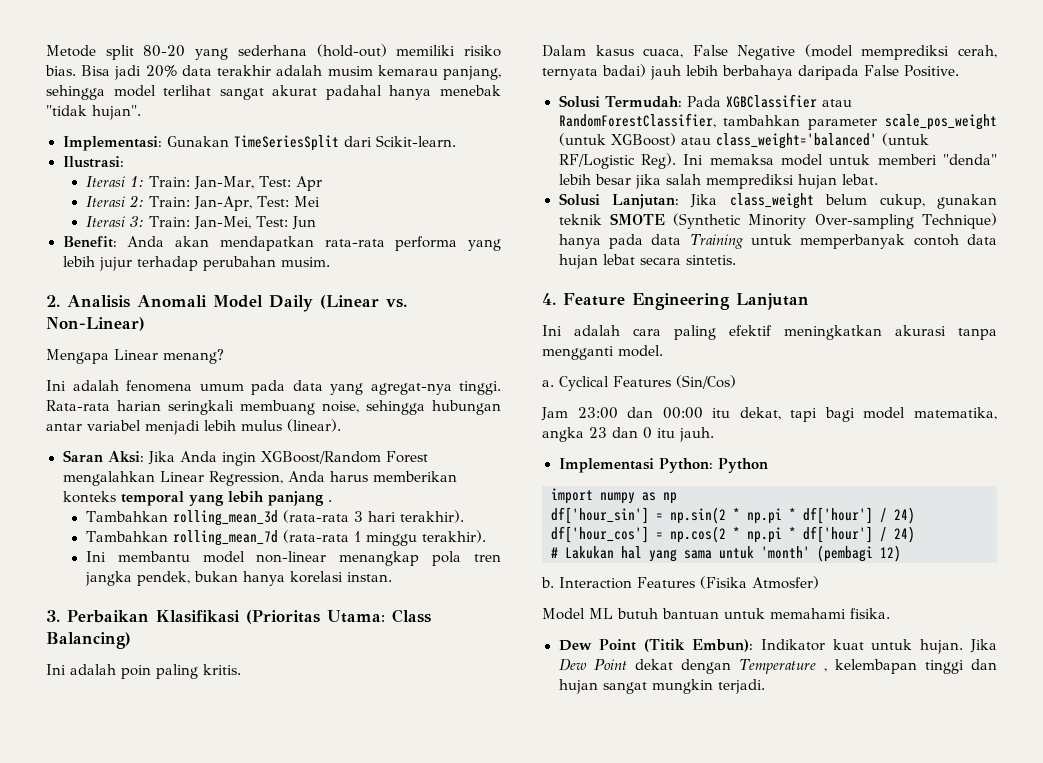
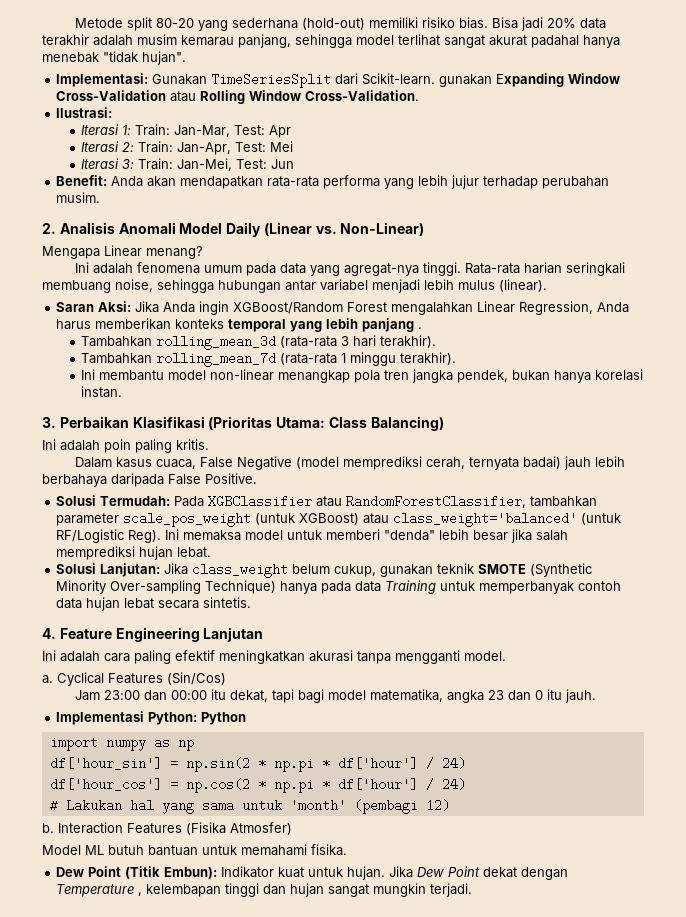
(456, 141) none -> [439,73,621,87] [56,90,420,104] gunakan Expanding Window Cross-Validation atau Rolling Window Cross-Validation.

